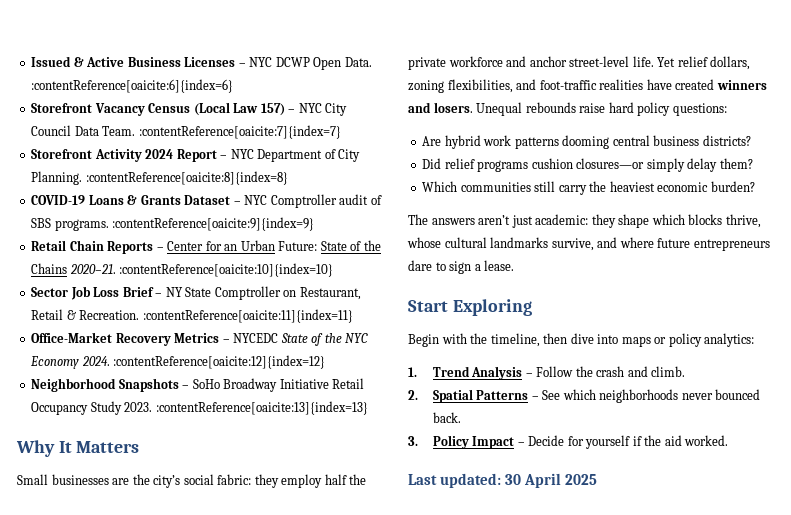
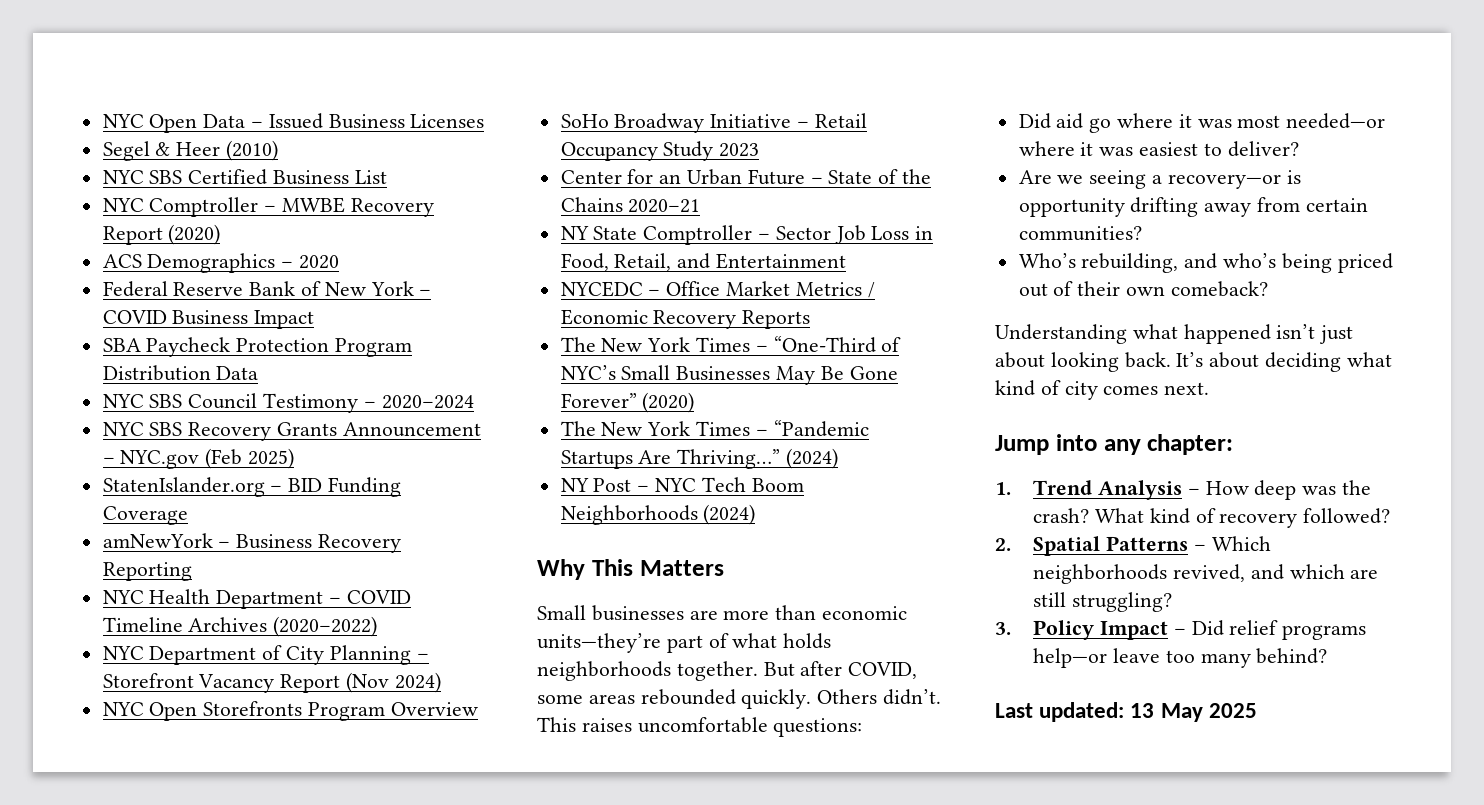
[31,56,372,70] [31,79,234,93] [31,102,348,116] [31,125,341,139] [31,149,361,162] [31,171,288,185] [31,194,382,208] [31,217,315,231] [31,240,164,254] Issued & Active Business Licenses – NYC DCWP Open Data. :contentReference[oaicite:6]{index=6} // Storefront Vacancy Census (Local Law 157) – NYC City Council Data Team. :contentReference[oaicite:7]{index=7} // Storefront Activity 2024 Report – NYC Department of City Planning. :contentReference[oaicite:8]{index=8} // COVID-19 Loans & Grants Dataset – NYC Comptroller audit of SBS programs. :contentReference[oaicite:9]{index=9} // Retail Chain Reports – -> [102,113,485,133] [102,140,279,161] [102,169,387,185] [102,197,434,217] [102,224,221,245] [102,253,340,273] [102,281,432,297] [102,310,315,329] [102,337,413,357] [102,365,259,381] [102,393,474,413] [102,422,481,441] [102,448,295,469] [102,477,402,497] [102,506,188,525] [102,533,402,553] [102,562,192,581] [102,589,411,609] [102,616,378,637] [102,645,429,665] [102,672,441,693] [102,701,478,721] [560,113,867,133] [560,141,760,161] NYC Open Data – Issued Business Licenses // Segel & Heer (2010) // NYC SBS Certified Business List // NYC Comptroller – MWBE Recovery Report (2020) // ACS Demographics – 2020 // Federal Reserve Bank of New York – COVID Business Impact // SBA Paycheck Protection Program Distribution Data // NYC SBS Council Testimony – 2020–2024 // NYC SBS Recovery Grants Announcement – NYC.gov (Feb 2025) // StatenIslander.org – BID Funding Coverage // amNewYork – Business Recovery Reporting // NYC Health Department – COVID Timeline Archives (2020–2022) // NYC Department of City Planning – Storefront Vacancy Report (Nov 2024) // NYC Open Storefronts Program Overview // SoHo Broadway Initiative – Retail Occupancy Study 2023 //
[278,241,318,251] Future: -> [747,169,823,185] Future –
[69,263,334,277] [31,286,361,300] [31,309,353,323] [31,332,369,346] [30,355,326,369] [31,378,365,392] [31,401,368,415] 2020–21. :contentReference[oaicite:10]{index=10} // Sector Job Loss Brief – NY State Comptroller on Restaurant, Retail & Recreation. :contentReference[oaicite:11]{index=11} // Office-Market Recovery Metrics – NYCEDC State of the NYC Economy 2024. :contentReference[oaicite:12]{index=12} // Neighborhood Snapshots – SoHo Broadway Initiative Retail Occupancy Study 2023. :contentReference[oaicite:13]{index=13} -> [628,199,701,213] [560,225,934,245] [560,253,847,271] [560,281,875,298] [560,309,811,329] [560,336,902,353] [560,365,898,385] [560,392,695,413] [560,420,869,437] [560,448,839,469] [560,477,804,492] [560,504,756,525] 2020–21 // NY State Comptroller – Sector Job Loss in Food, Retail, and Entertainment // NYCEDC – Office Market Metrics / Economic Recovery Reports // The New York Times – “One-Third of NYC’s Small Businesses May Be Gone Forever” (2020) // The New York Times – “Pandemic Startups Are Thriving…” (2024) // NY Post – NYC Tech Boom Neighborhoods (2024)
[58,441,72,453] It -> [591,559,633,576] This
[132,474,367,488] [408,56,751,70] [408,79,767,93] [408,102,727,116] [422,135,751,149] [422,158,753,172] [422,181,755,195] [408,214,761,228] [407,237,770,251] [408,260,515,274] [408,299,532,316] [408,333,755,347] [408,366,686,380] [408,389,761,403] [432,412,461,423] [408,435,729,449] the city’s social fabric: they employ half the private workforce and anchor street-level life. Yet relief dollars, zoning flexibilities, and foot-traffic realities have created winners and losers. Unequal rebounds raise hard policy questions: // Are hybrid work patterns dooming central business districts? // Did relief programs cushion closures—or simply delay them? // Which communities still carry the heaviest economic burden? // The answers aren’t just academic: they shape which blocks thrive, whose cultural landmarks survive, and where future entrepreneurs dare to sign a lease. // Start Exploring // Begin with the timeline, then dive into maps or policy analytics: // 1. Trend Analysis – Follow the crash and climb. // 2. Spatial Patterns – See which neighborhoods never bounced back. // 3. Policy Impact – Decide for yourself if the aid worked. -> [723,605,908,620] [537,633,832,653] [537,661,918,681] [537,689,942,709] [537,717,863,737] [1018,113,1386,133] [1018,141,1299,157] [1018,170,1301,189] [1018,197,1368,217] [1018,226,1142,241] [1018,253,1393,273] [1018,281,1268,297] [995,324,1354,344] [995,352,1392,372] [995,380,1210,400] [995,434,1234,455] [995,480,1372,500] [1033,508,1391,528] [995,536,1271,556] [1033,564,1379,584] [1033,592,1173,612] [995,620,1367,640] [1033,648,1328,668] more than economic units—they’re part of what holds neighborhoods together. But after COVID, some areas rebounded quickly. Others didn’t. This raises uncomfortable questions: // Did aid go where it was most needed—or where it was easiest to deliver? // Are we seeing a recovery—or is opportunity drifting away from certain communities? // Who’s rebuilding, and who’s being priced out of their own comeback? // Understanding what happened isn’t just about looking back. It’s about deciding what kind of city comes next. // Jump into any chapter: // 1. Trend Analysis – How deep was the crash? What kind of recovery followed? // 2. Spatial Patterns – Which neighborhoods revived, and which are still struggling? // 3. Policy Impact – Did relief programs help—or leave too many behind?
[505,473,562,488] 30 April -> [1130,703,1203,722] 13 May

